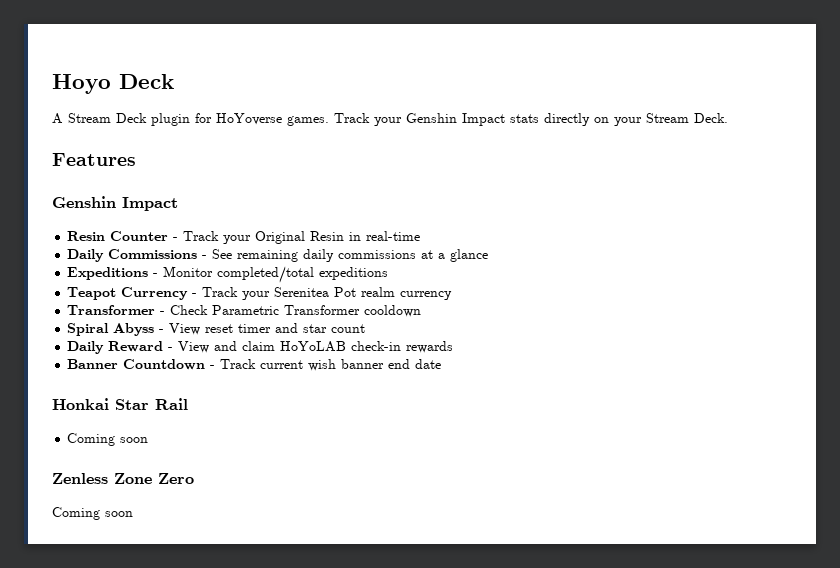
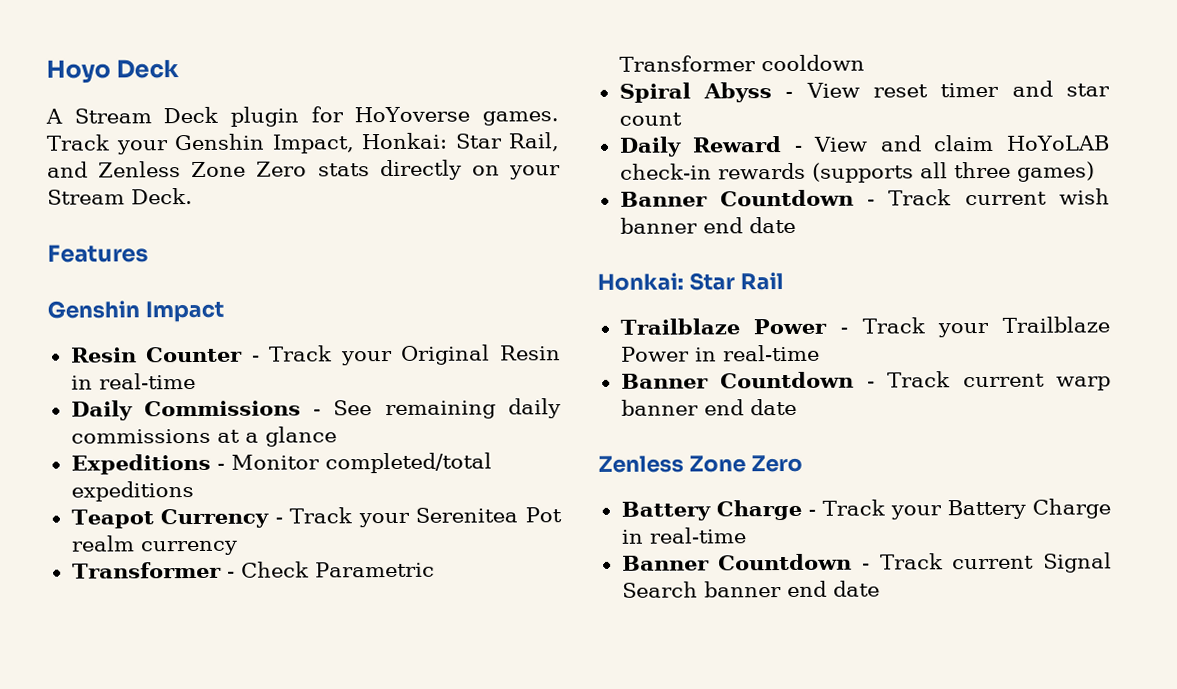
[462,113,505,126] Impact -> [271,132,560,154] [47,161,308,178] Impact, Honkai: Star Rail, and Zenless Zone Zero
(454, 347) none -> [811,161,1095,183] (supports all three games)
[52,398,109,410] Honkai -> [597,272,684,291] Honkai:
[67,433,149,446] [52,473,194,484] [52,507,133,520] Coming soon // Zenless Zone Zero // Coming soon -> [619,316,1110,338] [620,344,820,362] [620,371,1111,391] [620,398,797,416] [598,454,803,473] [620,498,1111,521] [620,527,747,544] [621,552,1112,573] [621,580,880,598] Trailblaze Power - Track your Trailblaze Power in real-time // Banner Countdown - Track current warp banner end date // Zenless Zone Zero // Battery Charge - Track your Battery Charge in real-time // Banner Countdown - Track current Signal Search banner end date

